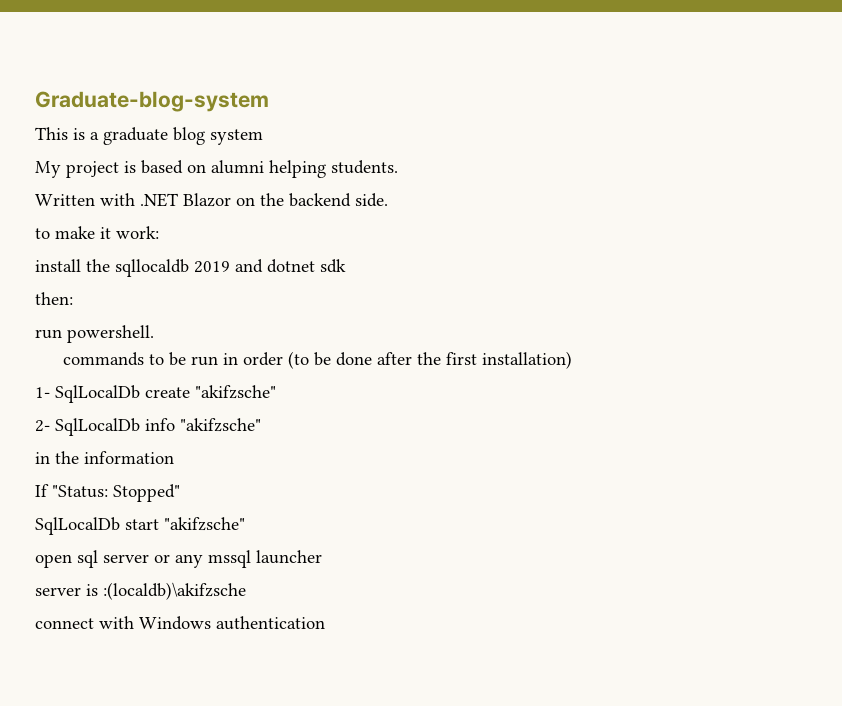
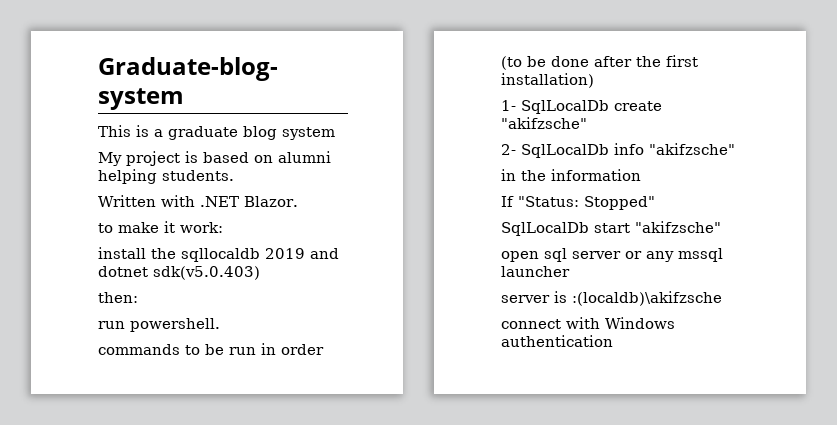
[183,193,388,207] Blazor on the backend side. -> [244,196,298,207] Blazor.
[320,259,346,273] sdk -> [153,266,260,280] sdk(v5.0.403)

